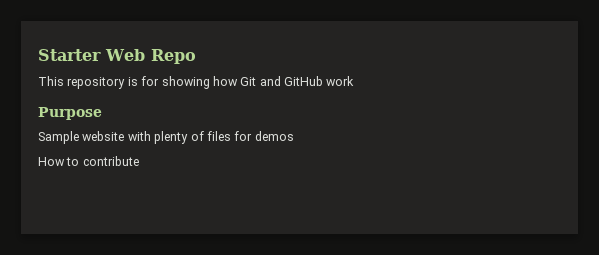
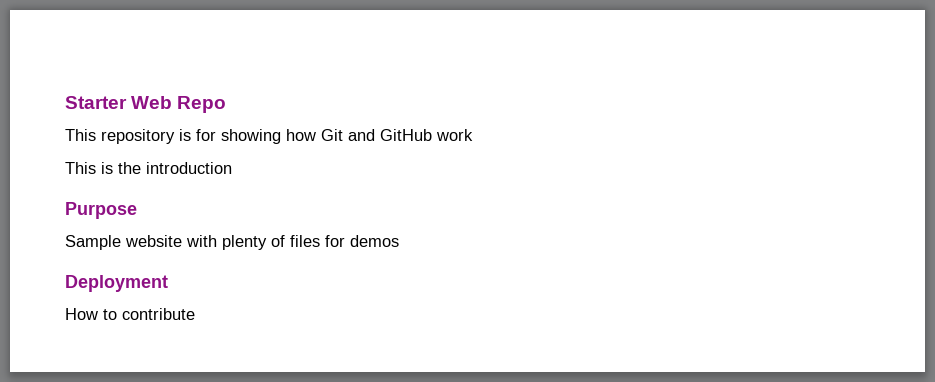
(355, 81) none -> [65,162,232,174] // This is the introduction
(294, 136) none -> [65,275,168,292] // Deployment

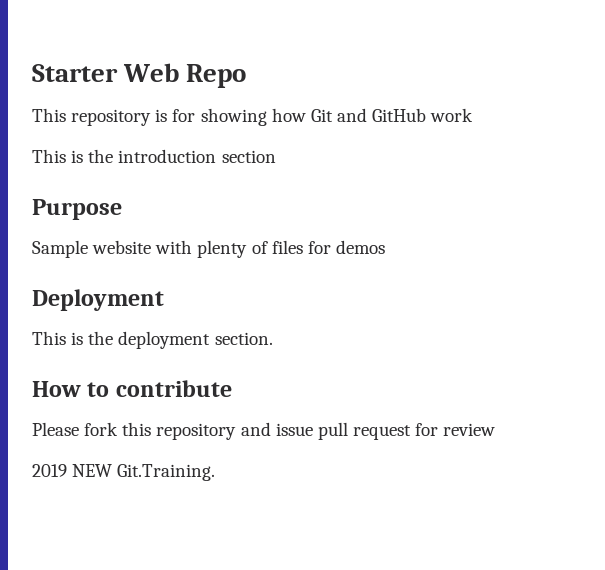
(232, 168) none -> [221,150,276,163] section
[65,308,195,320] How to contribute -> [32,331,273,349] [32,380,232,397] [32,422,496,440] [32,464,216,481] This is the deployment section. // How to contribute // Please fork this repository and issue pull request for review // 2019 NEW Git.Training.

